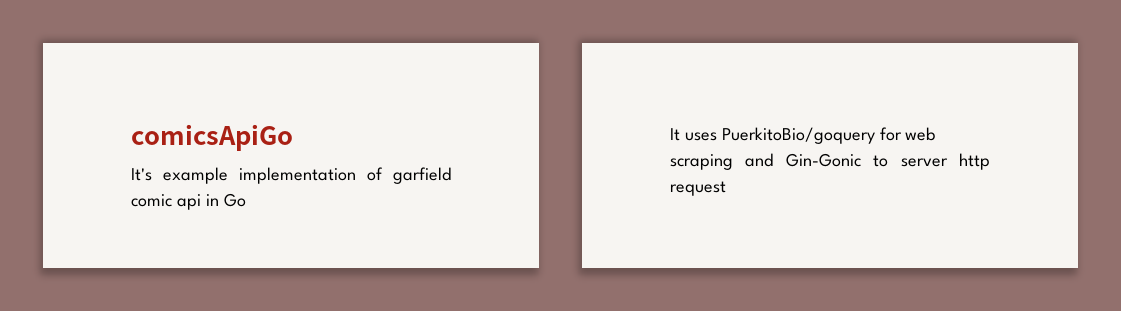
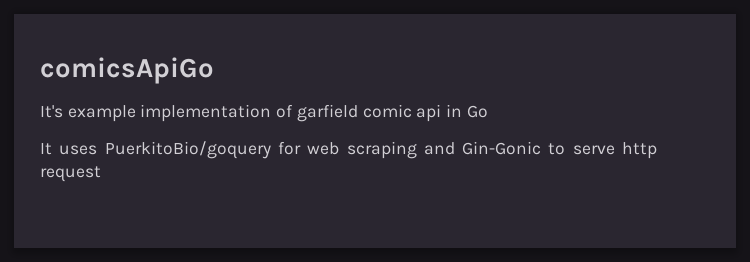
[900,158,948,167] server -> [572,145,615,155] serve

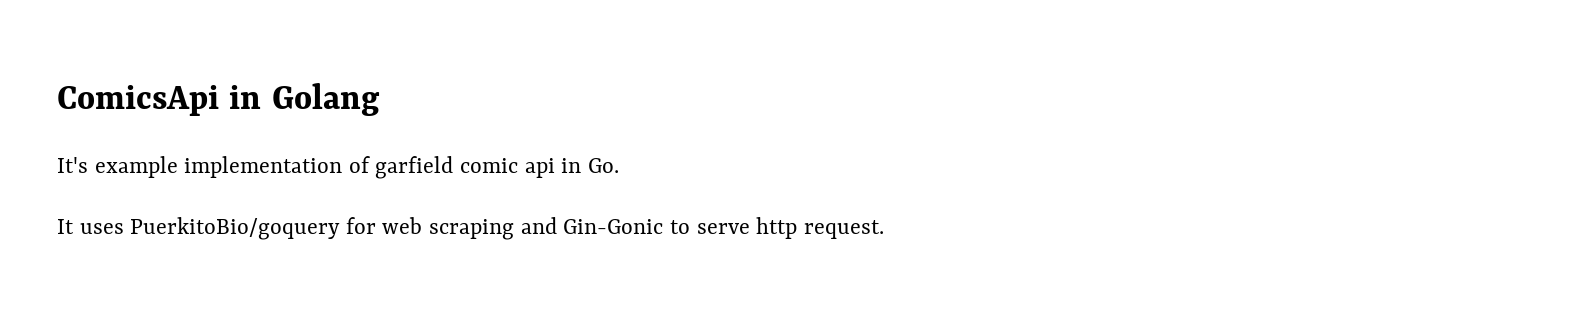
[40,57,214,84] comicsApiGo -> [57,83,380,116] ComicsApi in Golang
[466,105,488,118] Go -> [587,158,619,173] Go.
[40,166,101,182] request -> [803,220,884,239] request.

